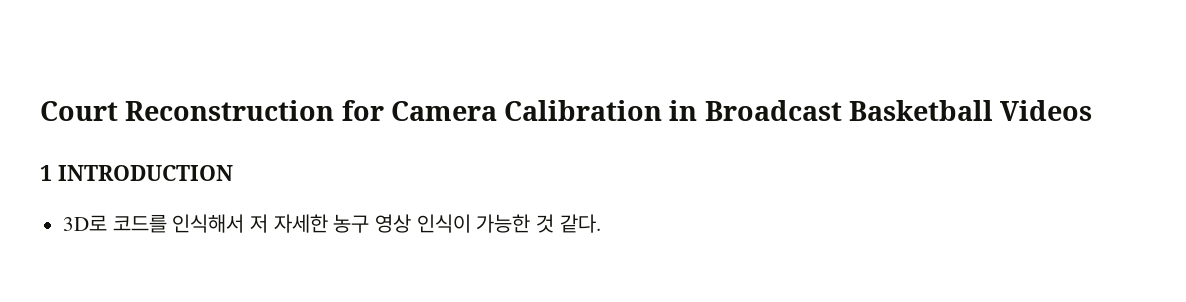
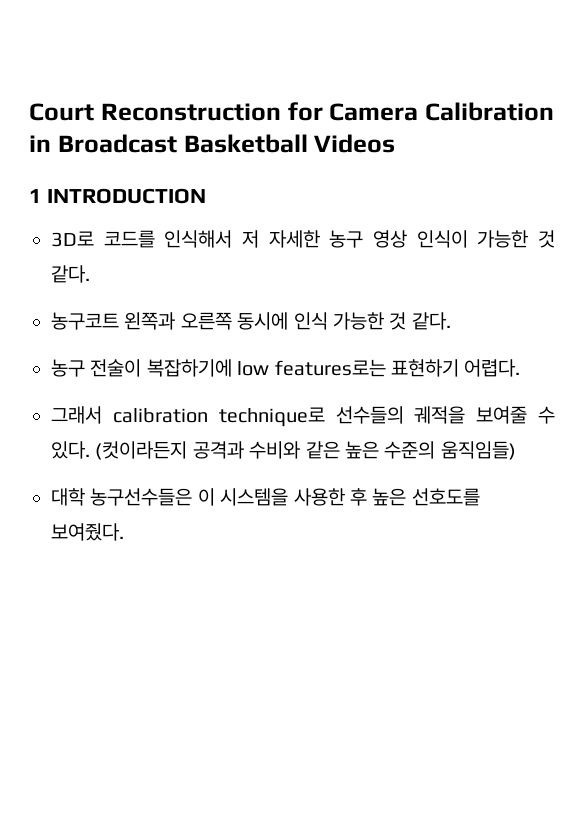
(601, 223) none -> [51,312,451,330] [51,359,521,377] [51,406,555,427] [51,441,516,460] [51,488,480,506] [51,523,124,541] // 농구코트 왼쪽과 오른쪽 동시에 인식 가능한 것 같다. // 농구 전술이 복잡하기에 low features로는 표현하기 어렵다. // 그래서 calibration technique로 선수들의 궤적을 보여줄 수 있다. (컷이라든지 공격과 수비와 같은 높은 수준의 움직임들) // 대학 농구선수들은 이 시스템을 사용한 후 높은 선호도를 보여줬다.

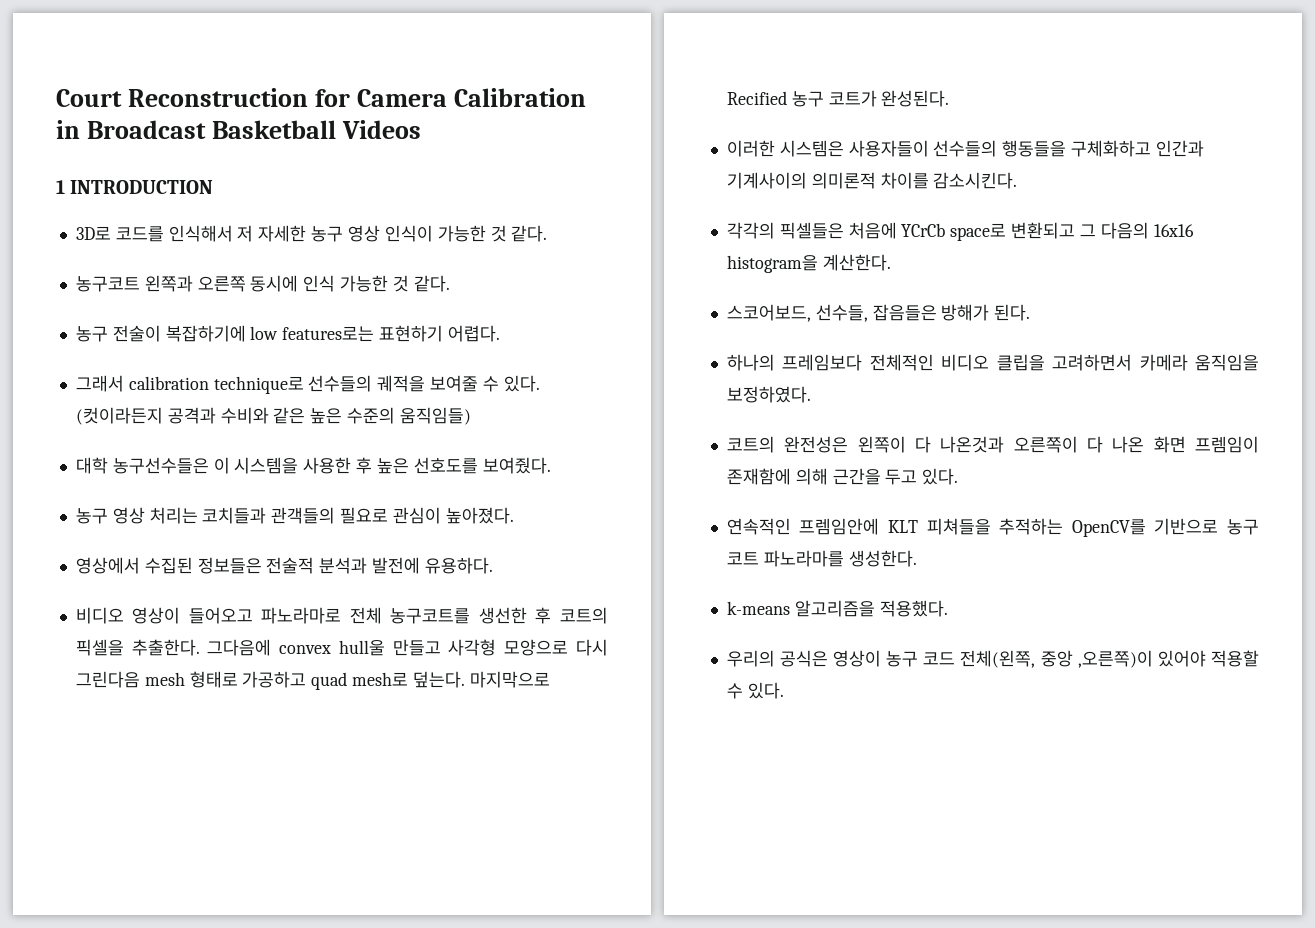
(124, 532) none -> [75,507,514,524] [75,557,493,574] [75,607,608,624] [75,639,609,656] [75,671,550,690] [726,90,950,107] [726,140,1204,157] [726,172,1018,189] [726,222,1194,241] [726,254,891,273] [726,304,1031,322] [726,354,1259,371] [726,386,811,403] [726,436,1259,453] [726,468,959,485] [726,518,1259,537] [726,550,917,567] [726,600,948,617] [726,650,1259,668] [726,682,784,699] // 농구 영상 처리는 코치들과 관객들의 필요로 관심이 높아졌다. // 영상에서 수집된 정보들은 전술적 분석과 발전에 유용하다. // 비디오 영상이 들어오고 파노라마로 전체 농구코트를 생선한 후 코트의 픽셀을 추출한다. 그다음에 convex hull울 만들고 사각형 모양으로 다시 그린다음 mesh 형태로 가공하고 quad mesh로 덮는다. 마지막으로 Recified 농구 코트가 완성된다. // 이러한 시스템은 사용자들이 선수들의 행동들을 구체화하고 인간과 기계사이의 의미론적 차이를 감소시킨다. // 각각의 픽셀들은 처음에 YCrCb space로 변환되고 그 다음의 16x16 histogram을 계산한다. // 스코어보드, 선수들, 잡음들은 방해가 된다. // 하나의 프레임보다 전체적인 비디오 클립을 고려하면서 카메라 움직임을 보정하였다. // 코트의 완전성은 왼쪽이 다 나온것과 오른쪽이 다 나온 화면 프렘임이 존재함에 의해 근간을 두고 있다. // 연속적인 프렘임안에 KLT 피쳐들을 추적하는 OpenCV를 기반으로 농구 코트 파노라마를 생성한다. // k-means 알고리즘을 적용했다. // 우리의 공식은 영상이 농구 코드 전체(왼쪽, 중앙 ,오른쪽)이 있어야 적용할 수 있다.

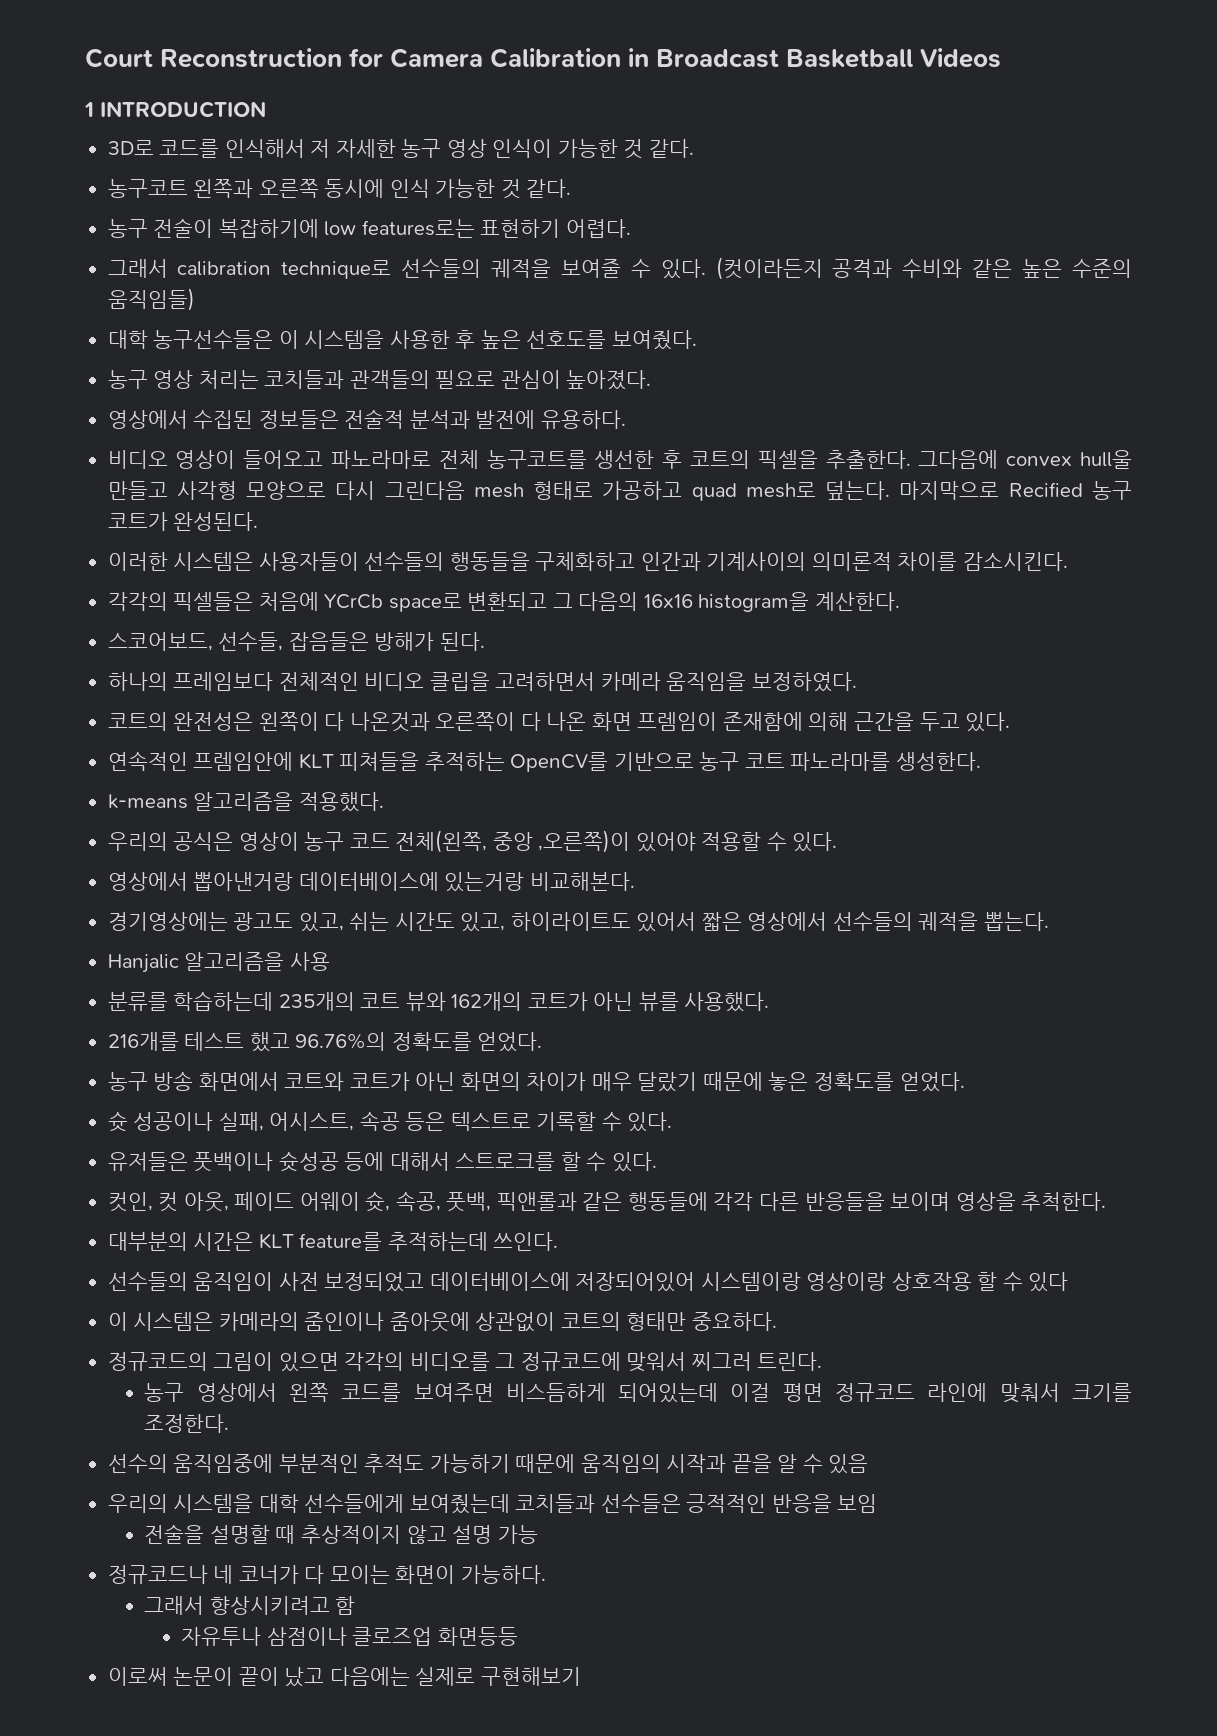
(784, 690) none -> [107,872,635,892] [107,912,1049,932] [107,952,330,973] [107,991,770,1012] [107,1032,543,1052] [107,1071,965,1092] [107,1111,673,1132] [107,1151,657,1172] [107,1191,1107,1212] [107,1232,559,1251] [107,1272,1069,1292] [107,1312,777,1332] [107,1352,823,1372] [144,1383,1132,1403] [144,1414,230,1433] [107,1454,869,1474] [107,1494,878,1514] [144,1524,538,1544] [107,1565,546,1584] [144,1596,356,1615] [181,1627,518,1646] [107,1667,581,1687] // 영상에서 뽑아낸거랑 데이터베이스에 있는거랑 비교해본다. // 경기영상에는 광고도 있고, 쉬는 시간도 있고, 하이라이트도 있어서 짧은 영상에서 선수들의 궤적을 뽑는다. // Hanjalic 알고리즘을 사용 // 분류를 학습하는데 235개의 코트 뷰와 162개의 코트가 아닌 뷰를 사용했다. // 216개를 테스트 했고 96.76%의 정확도를 얻었다. // 농구 방송 화면에서 코트와 코트가 아닌 화면의 차이가 매우 달랐기 때문에 놓은 정확도를 얻었다. // 슛 성공이나 실패, 어시스트, 속공 등은 텍스트로 기록할 수 있다. // 유저들은 풋백이나 슛성공 등에 대해서 스트로크를 할 수 있다. // 컷인, 컷 아웃, 페이드 어웨이 슛, 속공, 풋백, 픽앤롤과 같은 행동들에 각각 다른 반응들을 보이며 영상을 추척한다. // 대부분의 시간은 KLT feature를 추적하는데 쓰인다. // 선수들의 움직임이 사전 보정되었고 데이터베이스에 저장되어있어 시스템이랑 영상이랑 상호작용 할 수 있다 // 이 시스템은 카메라의 줌인이나 줌아웃에 상관없이 코트의 형태만 중요하다. // 정규코드의 그림이 있으면 각각의 비디오를 그 정규코드에 맞워서 찌그러 트린다. // 농구 영상에서 왼쪽 코드를 보여주면 비스듬하게 되어있는데 이걸 평면 정규코드 라인에 맞춰서 크기를 조정한다. // 선수의 움직임중에 부분적인 추적도 가능하기 때문에 움직임의 시작과 끝을 알 수 있음 // 우리의 시스템을 대학 선수들에게 보여줬는데 코치들과 선수들은 긍적적인 반응을 보임 // 전술을 설명할 때 추상적이지 않고 설명 가능 // 정규코드나 네 코너가 다 모이는 화면이 가능하다. // 그래서 향상시키려고 함 // 자유투나 삼점이나 클로즈업 화면등등 // 이로써 논문이 끝이 났고 다음에는 실제로 구현해보기

